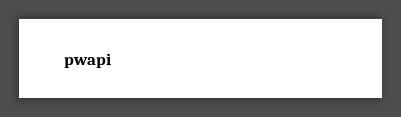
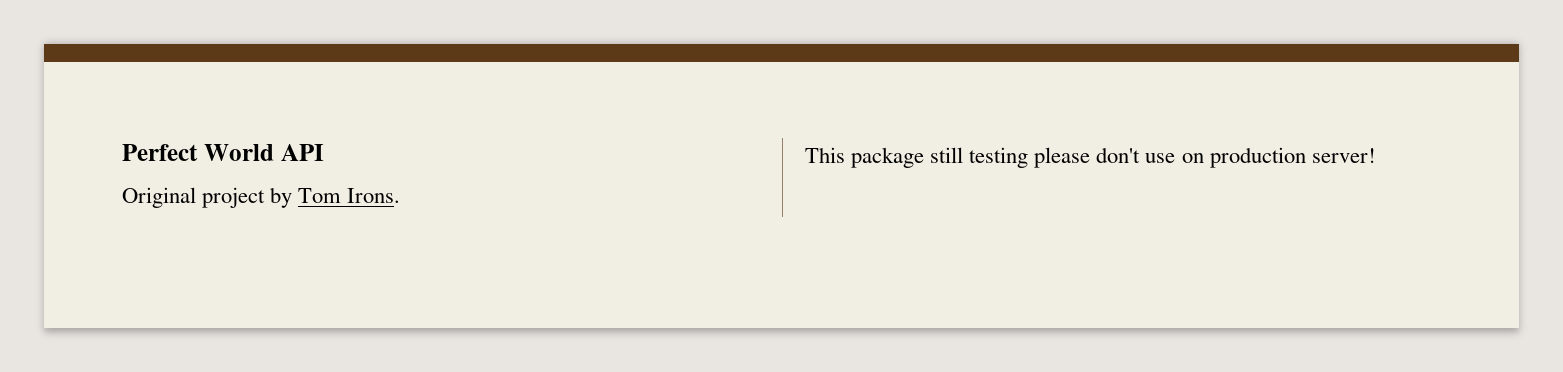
[64,53,111,68] pwapi -> [122,144,324,161] [122,187,401,208] [805,147,1376,168] Perfect World API // Original project by Tom Irons. // This package still testing please don't use on production server!

